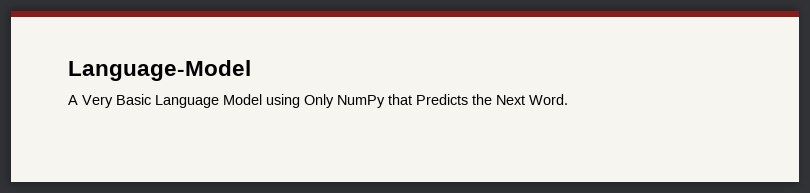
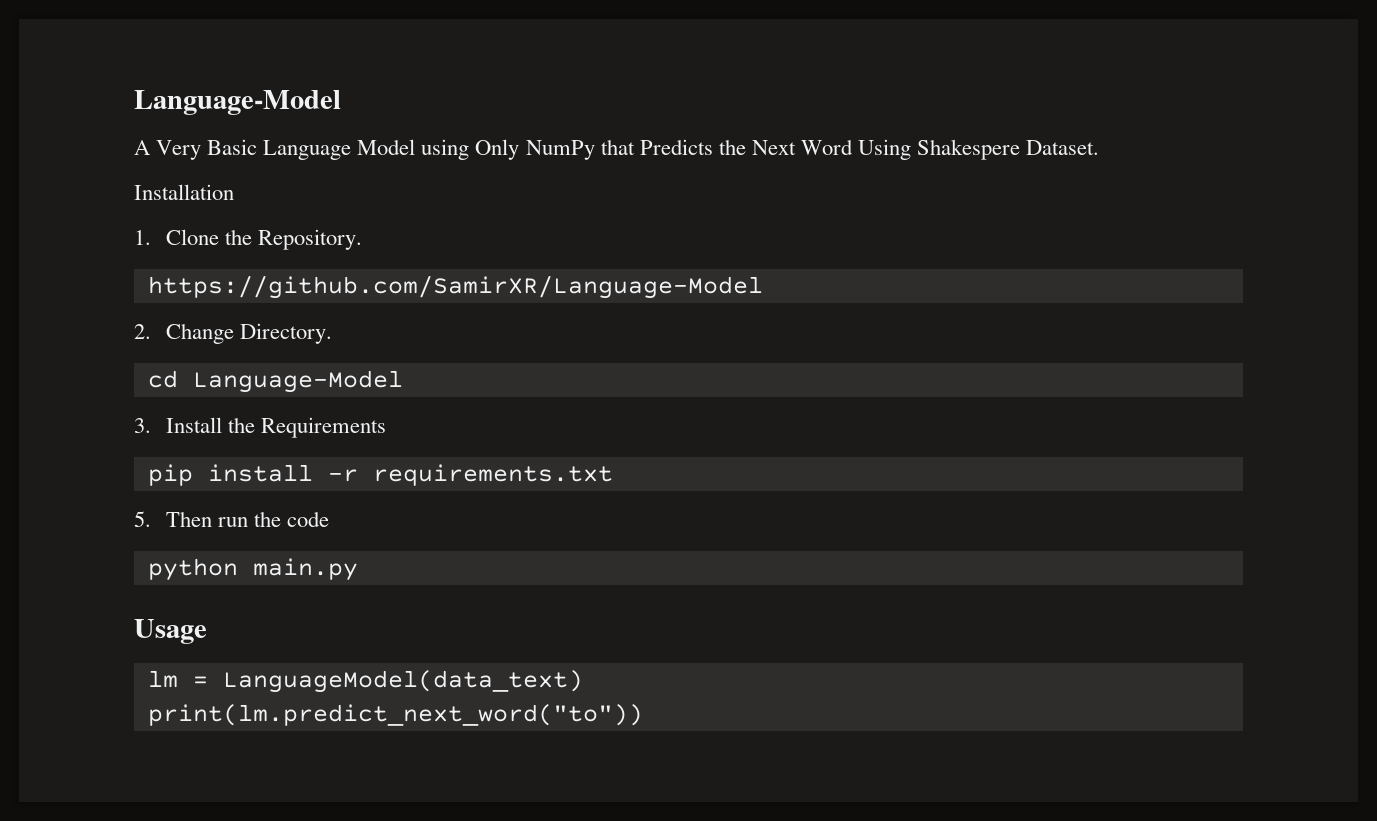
[529,94,568,105] Word. -> [800,139,1100,160] [134,184,234,200] [134,229,362,250] [147,275,763,299] [134,323,332,344] [147,370,403,393] [134,417,386,438] [147,464,613,486] [134,511,330,527] [147,558,358,581] [134,619,207,644] [147,670,583,693] [147,704,643,726] Word Using Shakespere Dataset. // Installation // 1. Clone the Repository. // https://github.com/SamirXR/Language-Model // 2. Change Directory. // cd Language-Model // 3. Install the Requirements // pip install -r requirements.txt // 5. Then run the code // python main.py // Usage // lm = LanguageModel(data_text) // print(lm.predict_next_word("to"))

